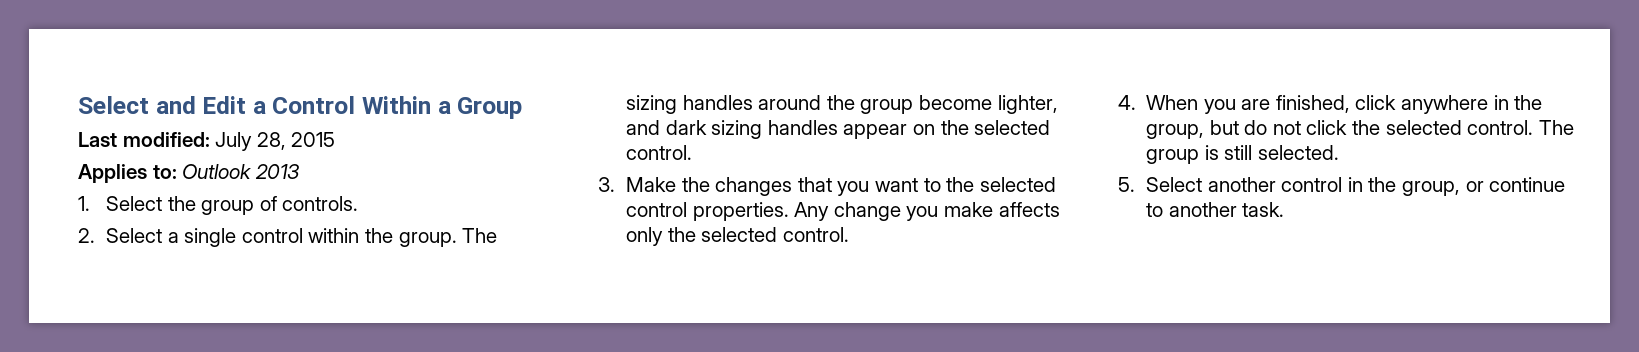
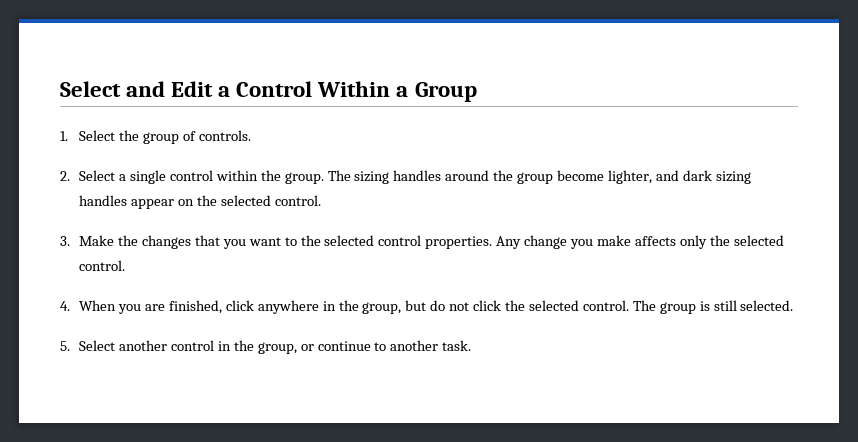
[78,132,336,151] [78,164,300,183] // Last modified: July 28, 2015 // Applies to: Outlook 2013 -> (477, 92) none

